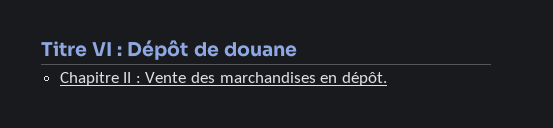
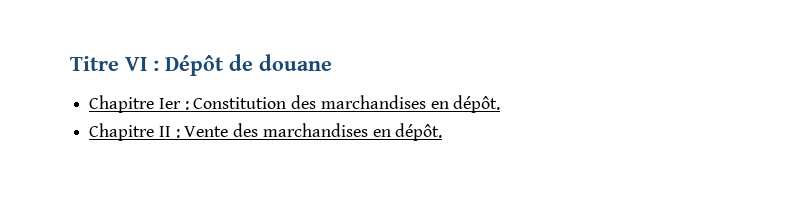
(297, 49) none -> [89,95,501,113] // Chapitre Ier : Constitution des marchandises en dépôt.

